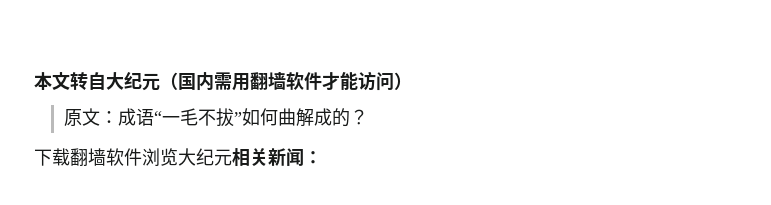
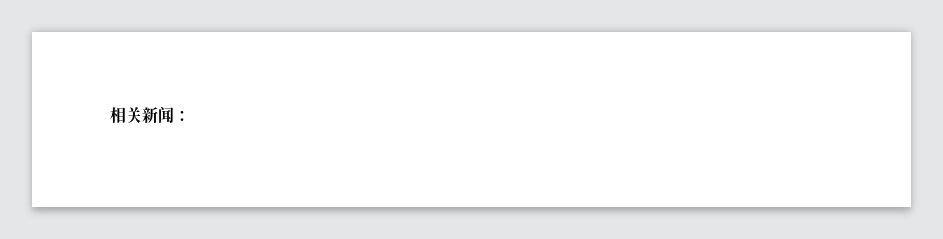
[34,71,412,91] [63,108,368,127] [34,148,232,166] 本文转自大纪元（国内需用翻墙软件才能访问） // 原文：成语“一毛不拔”如何曲解成的？ // 下载翻墙软件浏览大纪元 -> (110, 115) none

